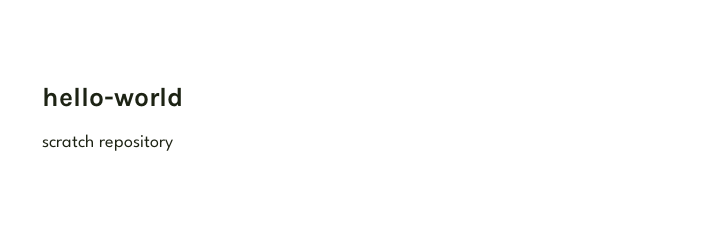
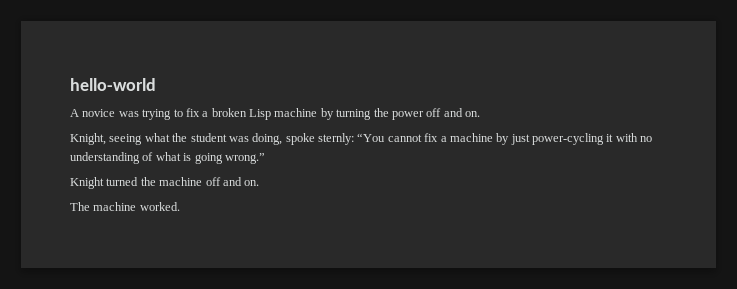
[42,134,173,151] scratch repository -> [70,108,480,120] [70,133,653,145] [70,152,265,164] [70,177,260,189] [70,202,180,211] A novice was trying to fix a broken Lisp machine by turning the power off and on. // Knight, seeing what the student was doing, spoke sternly: “You cannot fix a machine by just power-cycling it with no understanding of what is going wrong.” // Knight turned the machine off and on. // The machine worked.

